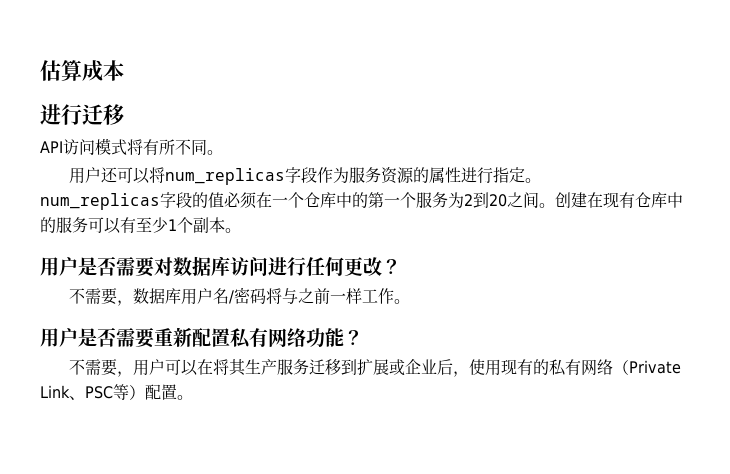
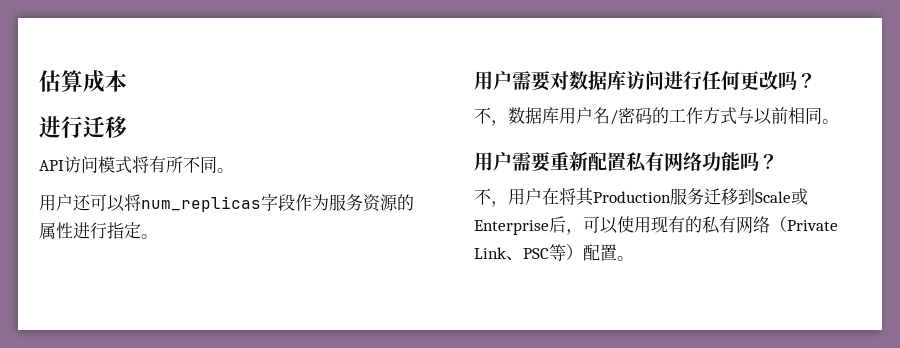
[40,192,683,210] [40,217,241,234] [40,256,116,276] // num_replicas字段的值必须在一个仓库中的第一个服务为2到20之间。创建在现有仓库中的服务可以有至少1个副本。 // 用户是否 -> [474,71,512,90] // 用户
[382,259,401,274] [68,288,117,305] ？ // 不需要 -> [778,71,816,90] [474,107,491,124] 吗？ // 不
[265,288,410,304] [40,327,116,347] 将与之前一样工作。 // 用户是否 -> [652,107,839,125] [474,152,512,171] 的工作方式与以前相同。 // 用户
[344,330,363,345] [68,359,469,377] ？ // 不需要，用户可以在将其生产服务迁移到扩展或企业后， -> [740,152,778,171] [474,187,808,207] [474,216,618,235] 吗？ // 不，用户在将其Production服务迁移到Scale或Enterprise后，可以

